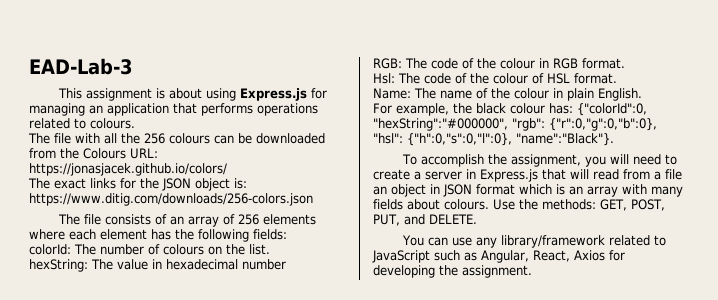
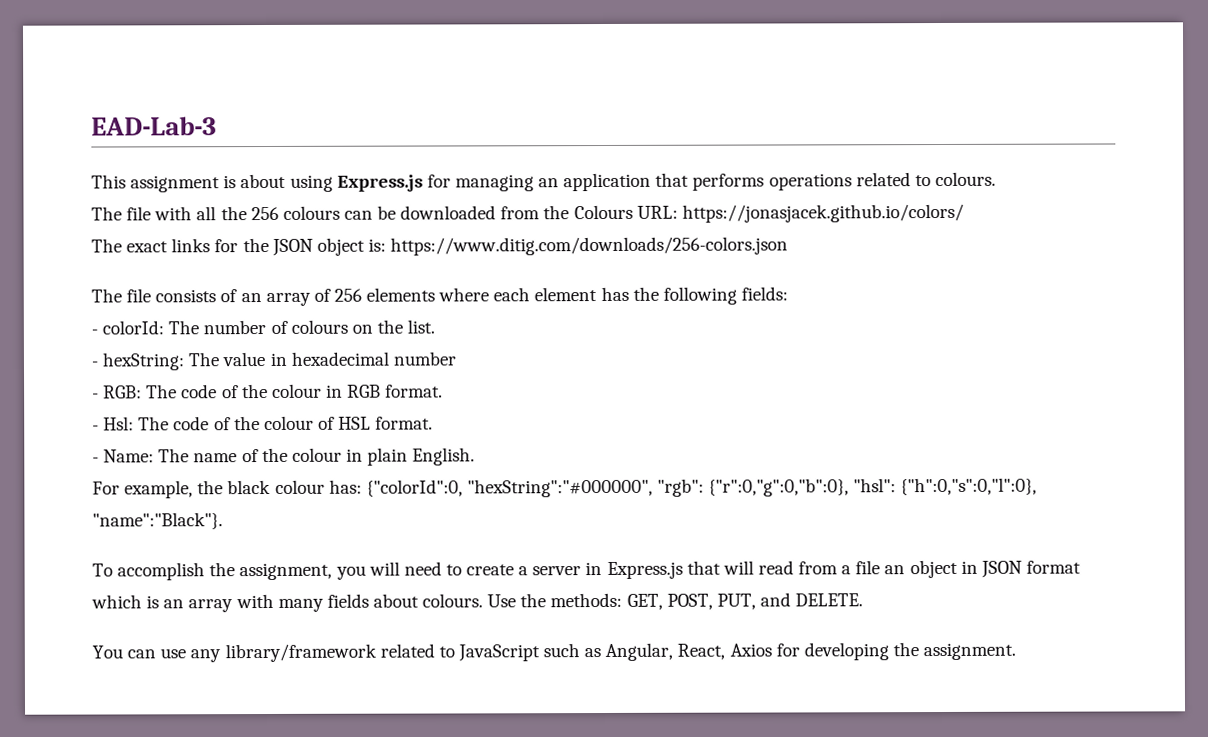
(287, 234) none -> [91,329,98,335] -
(270, 249) none -> [91,361,98,367] -
(286, 264) none -> [92,393,99,399] -
(625, 63) none -> [92,425,99,431] -
(617, 78) none -> [92,457,99,463] -

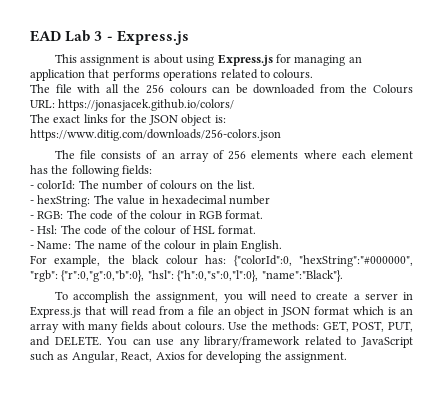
[91,116,217,136] EAD-Lab-3 -> [30,30,189,45] EAD Lab 3 - Express.js
(864, 600) // -> (102, 341) none

